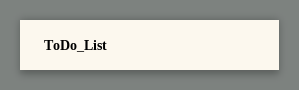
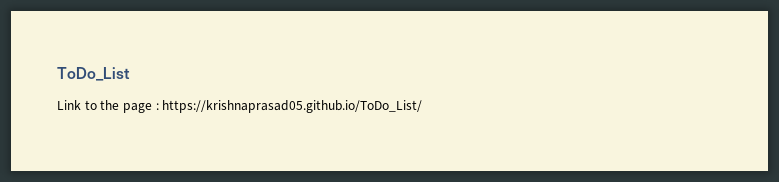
(107, 46) none -> [57,100,423,113] // Link to the page : https://krishnaprasad05.github.io/ToDo_List/

